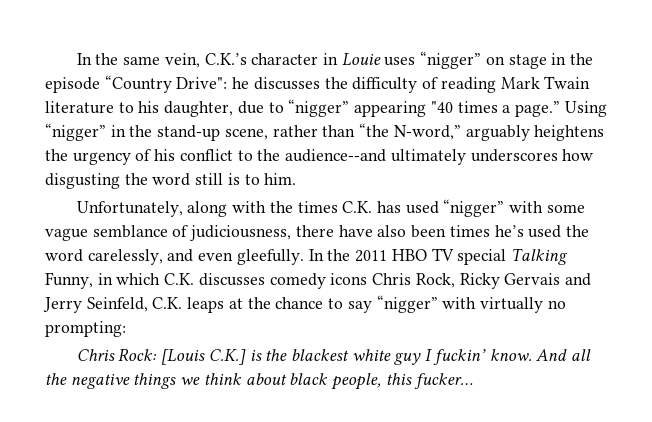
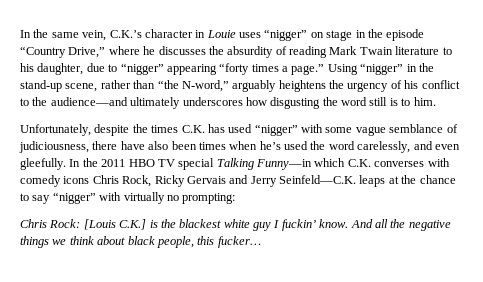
[176,77,228,89] Drive": -> [68,46,140,58] Drive,” where
[352,77,418,93] difficulty -> [227,46,274,58] absurdity
[430,101,453,113] "40 -> [219,63,250,75] “forty
[285,149,387,162] audience--and -> [50,97,128,106] audience—and
[187,201,267,217] along with -> [94,124,130,136] despite
(490, 231) none -> [229,141,258,150] when
[45,272,265,289] Funny, in which C.K. discusses -> [256,158,450,170] Funny—in which C.K. converses with
[86,297,183,312] Seinfeld, C.K. -> [279,175,356,184] Seinfeld—C.K.

